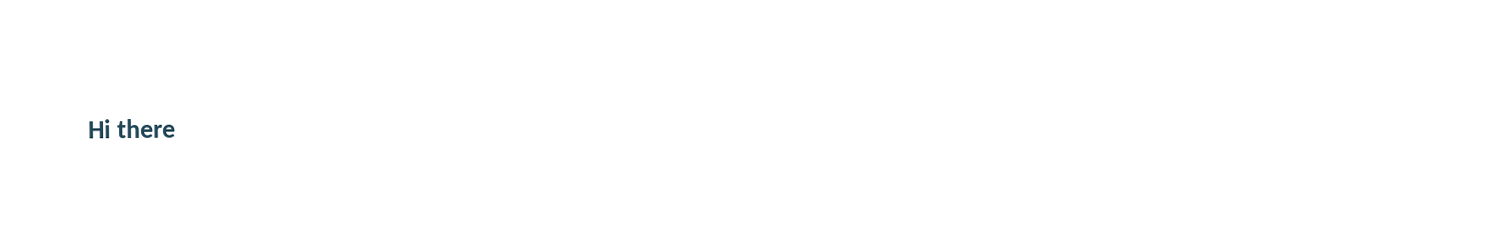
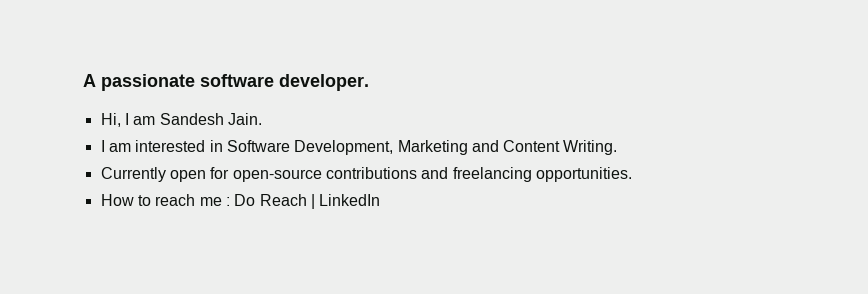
[88,118,177,139] Hi there -> [83,74,369,91] [100,113,262,127] [100,140,618,155] [100,167,632,182] [100,194,381,209] A passionate software developer. // Hi, I am Sandesh Jain. // I am interested in Software Development, Marketing and Content Writing. // Currently open for open-source contributions and freelancing opportunities. // How to reach me : Do Reach | LinkedIn

